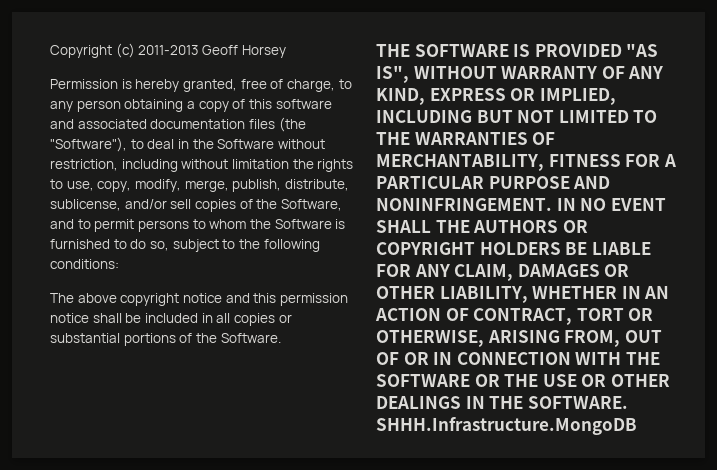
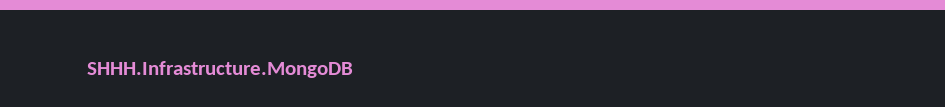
[50,43,286,58] [50,79,352,92] [50,99,332,112] [50,117,306,132] [50,137,325,152] [50,159,354,172] [50,179,349,192] [50,199,342,212] [50,219,346,232] [50,239,320,252] [50,259,119,269] [50,293,348,306] [50,313,292,326] [50,333,281,346] [376,43,659,57] [376,65,664,83] [376,88,616,105] [376,110,658,123] [376,132,556,145] [376,154,676,171] [376,176,611,189] [376,198,666,211] [376,220,588,233] [376,242,651,255] [376,264,630,281] [376,286,670,303] [375,308,654,325] [376,330,662,347] [376,352,660,365] [376,374,670,387] [376,396,628,409] Copyright (c) 2011-2013 Geoff Horsey // Permission is hereby granted, free of charge, to any person obtaining a copy of this software and associated documentation files (the "Software"), to deal in the Software without restriction, including without limitation the rights to use, copy, modify, merge, publish, distribute, sublicense, and/or sell copies of the Software, and to permit persons to whom the Software is furnished to do so, subject to the following conditions: // The above copyright notice and this permission notice shall be included in all copies or substantial portions of the Software. // THE SOFTWARE IS PROVIDED "AS IS", WITHOUT WARRANTY OF ANY KIND, EXPRESS OR IMPLIED, INCLUDING BUT NOT LIMITED TO THE WARRANTIES OF MERCHANTABILITY, FITNESS FOR A PARTICULAR PURPOSE AND NONINFRINGEMENT. IN NO EVENT SHALL THE AUTHORS OR COPYRIGHT HOLDERS BE LIABLE FOR ANY CLAIM, DAMAGES OR OTHER LIABILITY, WHETHER IN AN ACTION OF CONTRACT, TORT OR OTHERWISE, ARISING FROM, OUT OF OR IN CONNECTION WITH THE SOFTWARE OR THE USE OR OTHER DEALINGS IN THE SOFTWARE. -> (87, 69) none

